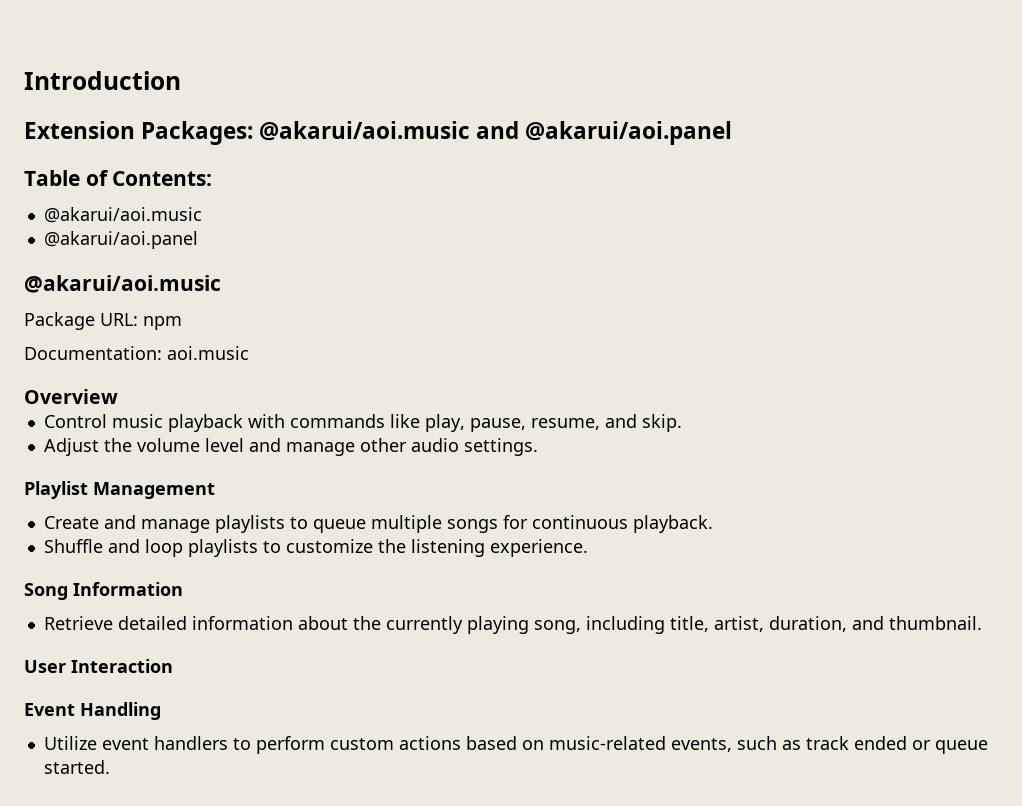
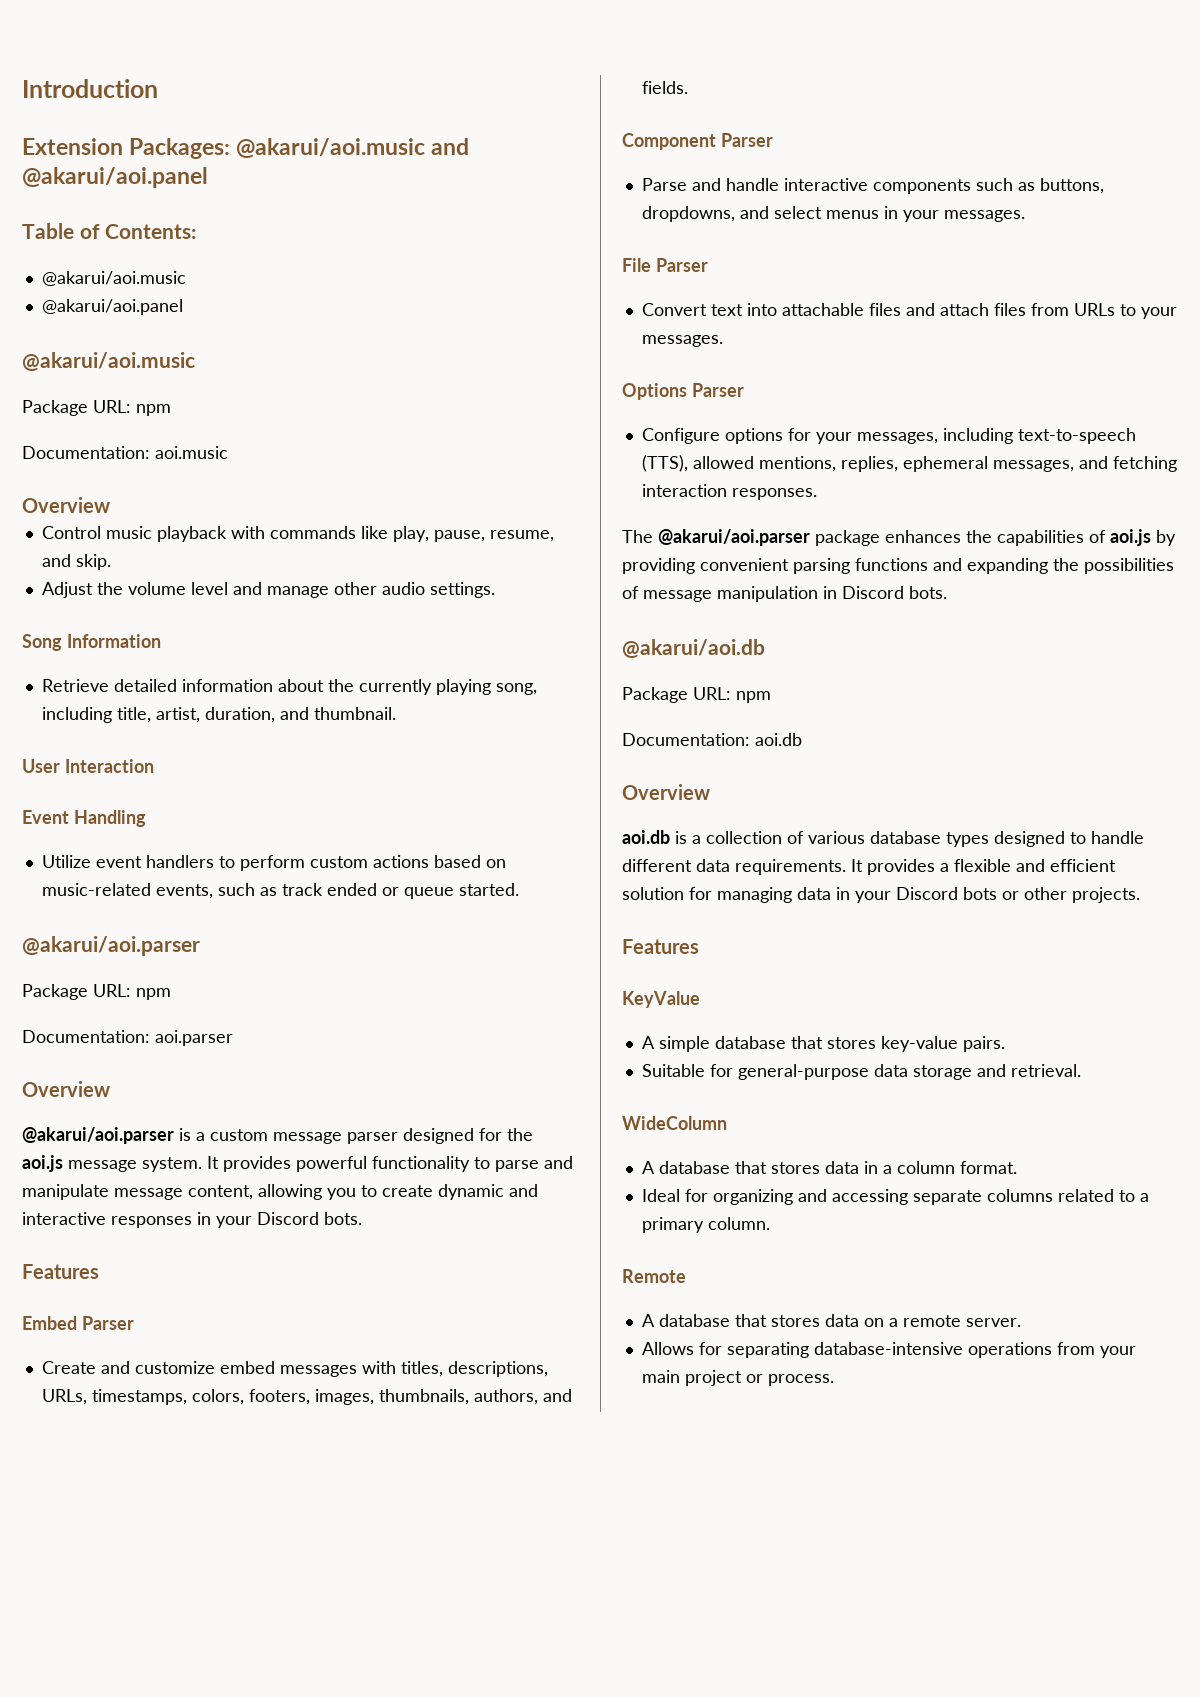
[24,481,215,499] [43,515,713,533] [43,539,588,557] // Playlist Management // Create and manage playlists to queue multiple songs for continuous playback. // Shuffle and loop playlists to customize the listening experience. -> (495, 590) none
(110, 767) none -> [22,936,200,956] [22,984,171,1000] [22,1030,233,1046] [22,1081,110,1097] [22,1127,533,1144] [22,1155,573,1172] [22,1184,538,1200] [22,1212,362,1228] [22,1264,99,1279] [22,1316,134,1330] [41,1361,548,1377] [41,1389,572,1405] [641,81,688,94] [622,133,773,150] [641,178,1104,194] [641,206,1025,222] [622,258,708,272] [641,303,1177,319] [641,335,723,347] [622,383,744,400] [641,428,1136,444] [641,455,1177,472] [641,484,817,500] [622,529,1176,546] [622,558,1174,574] [622,586,947,602] [622,639,765,658] [622,687,771,703] [622,733,802,746] [622,784,710,800] [622,830,1144,847] [622,859,1116,875] [622,887,1140,903] [622,939,699,954] [622,991,700,1008] [641,1036,1005,1052] [641,1064,1081,1080] [622,1116,727,1130] [641,1161,1017,1174] [641,1189,1149,1205] [641,1217,770,1233] [622,1269,686,1283] [641,1314,1021,1327] [641,1342,1136,1358] [641,1370,834,1386] // @akarui/aoi.parser // Package URL: npm // Documentation: aoi.parser // Overview // @akarui/aoi.parser is a custom message parser designed for the aoi.js message system. It provides powerful functionality to parse and manipulate message content, allowing you to create dynamic and interactive responses in your Discord bots. // Features // Embed Parser // Create and customize embed messages with titles, descriptions, URLs, timestamps, colors, footers, images, thumbnails, authors, and fields. // Component Parser // Parse and handle interactive components such as buttons, dropdowns, and select menus in your messages. // File Parser // Convert text into attachable files and attach files from URLs to your messages. // Options Parser // Configure options for your messages, including text-to-speech (TTS), allowed mentions, replies, ephemeral messages, and fetching interaction responses. // The @akarui/aoi.parser package enhances the capabilities of aoi.js by providing convenient parsing functions and expanding the possibilities of message manipulation in Discord bots. // @akarui/aoi.db // Package URL: npm // Documentation: aoi.db // Overview // aoi.db is a collection of various database types designed to handle different data requirements. It provides a flexible and efficient solution for managing data in your Discord bots or other projects. // Features // KeyValue // A simple database that stores key-value pairs. // Suitable for general-purpose data storage and retrieval. // WideColumn // A database that stores data in a column format. // Ideal for organizing and accessing separate columns related to a primary column. // Remote // A database that stores data on a remote server. // Allows for separating database-intensive operations from your main project or process.

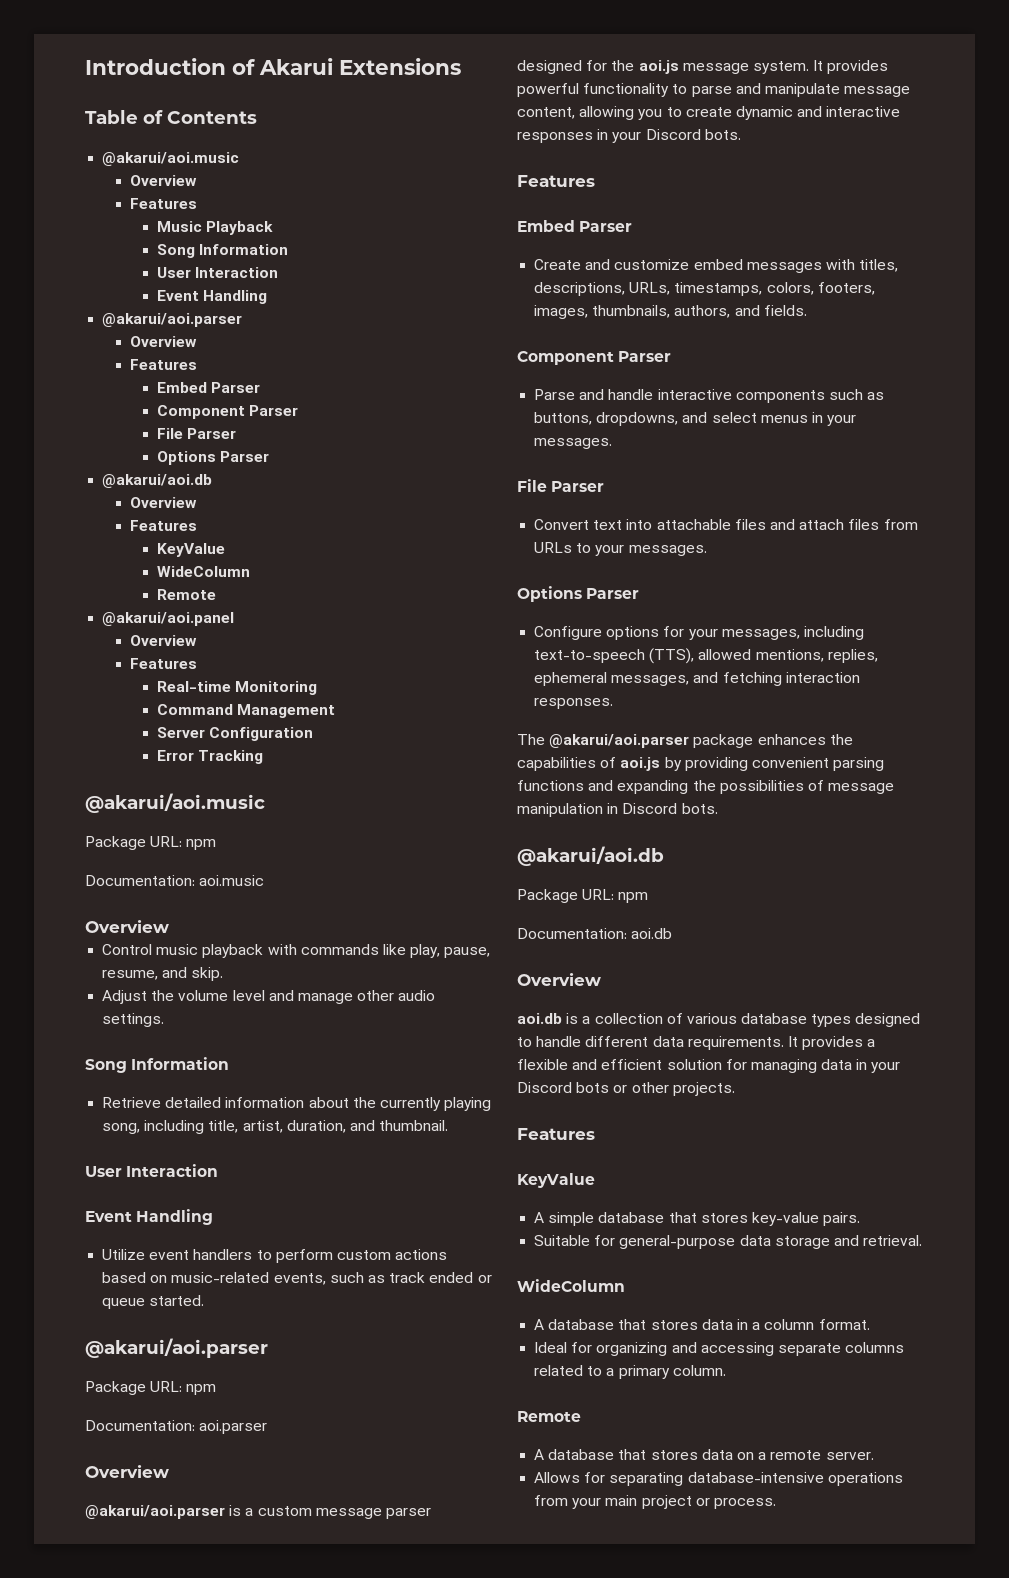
[22,138,470,159] [22,167,208,188] // Extension Packages: @akarui/aoi.music and @akarui/aoi.panel -> [232,58,461,75] of Akarui Extensions
[105,224,197,239] [41,271,186,286] [41,299,183,315] Contents: // @akarui/aoi.music // @akarui/aoi.panel -> [167,111,257,124] [102,152,240,166] [129,175,197,186] [129,198,197,209] [156,221,274,235] [156,244,289,258] [156,267,279,278] [156,290,268,304] [102,313,243,327] [129,336,197,347] [129,359,197,370] [156,382,261,393] [156,405,299,419] [156,428,237,439] [156,451,270,465] [102,474,213,488] [129,497,197,508] [129,520,197,531] [156,543,225,557] [156,566,250,577] [156,589,216,600] [102,612,235,626] [129,635,197,646] [129,658,197,669] [156,681,318,695] [156,704,336,718] [156,727,314,741] [156,750,264,764] Contents // @akarui/aoi.music // Overview // Features // Music Playback // Song Information // User Interaction // Event Handling // @akarui/aoi.parser // Overview // Features // Embed Parser // Component Parser // File Parser // Options Parser // @akarui/aoi.db // Overview // Features // KeyValue // WideColumn // Remote // @akarui/aoi.panel // Overview // Features // Real-time Monitoring // Command Management // Server Configuration // Error Tracking

